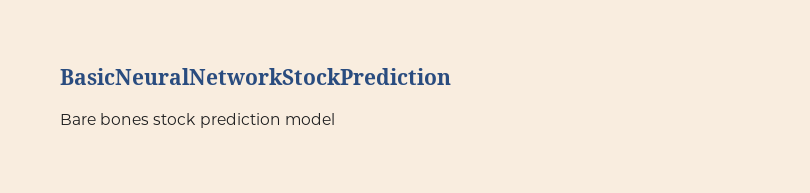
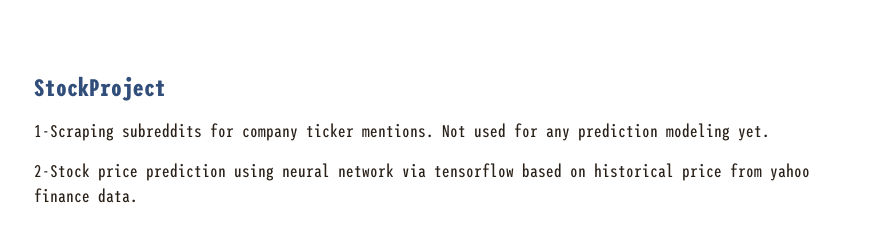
[60,68,451,85] [60,113,335,128] BasicNeuralNetworkStockPrediction // Bare bones stock prediction model -> [34,76,166,101] [34,123,770,141] [34,163,810,181] [34,188,138,203] StockProject // 1-Scraping subreddits for company ticker mentions. Not used for any prediction modeling yet. // 2-Stock price prediction using neural network via tensorflow based on historical price from yahoo finance data.

